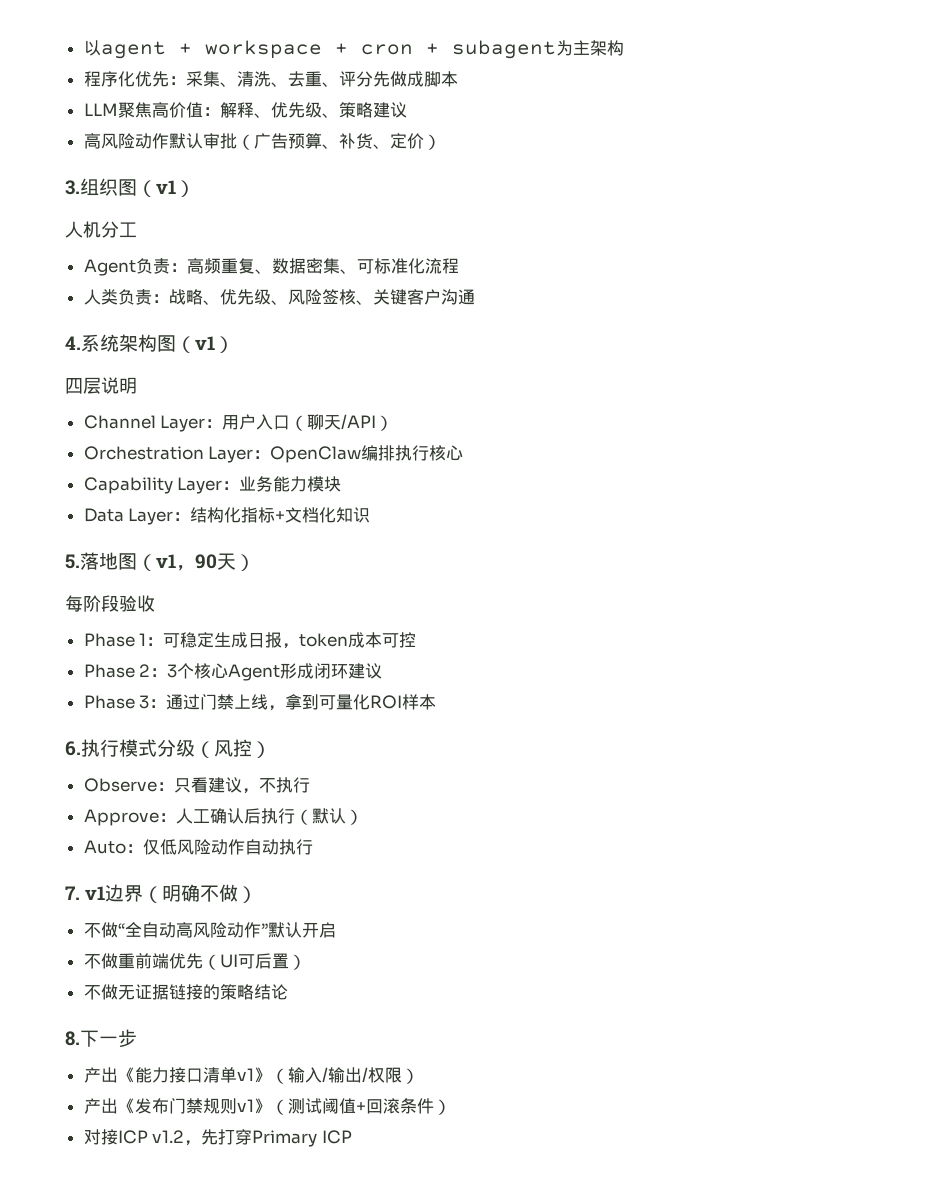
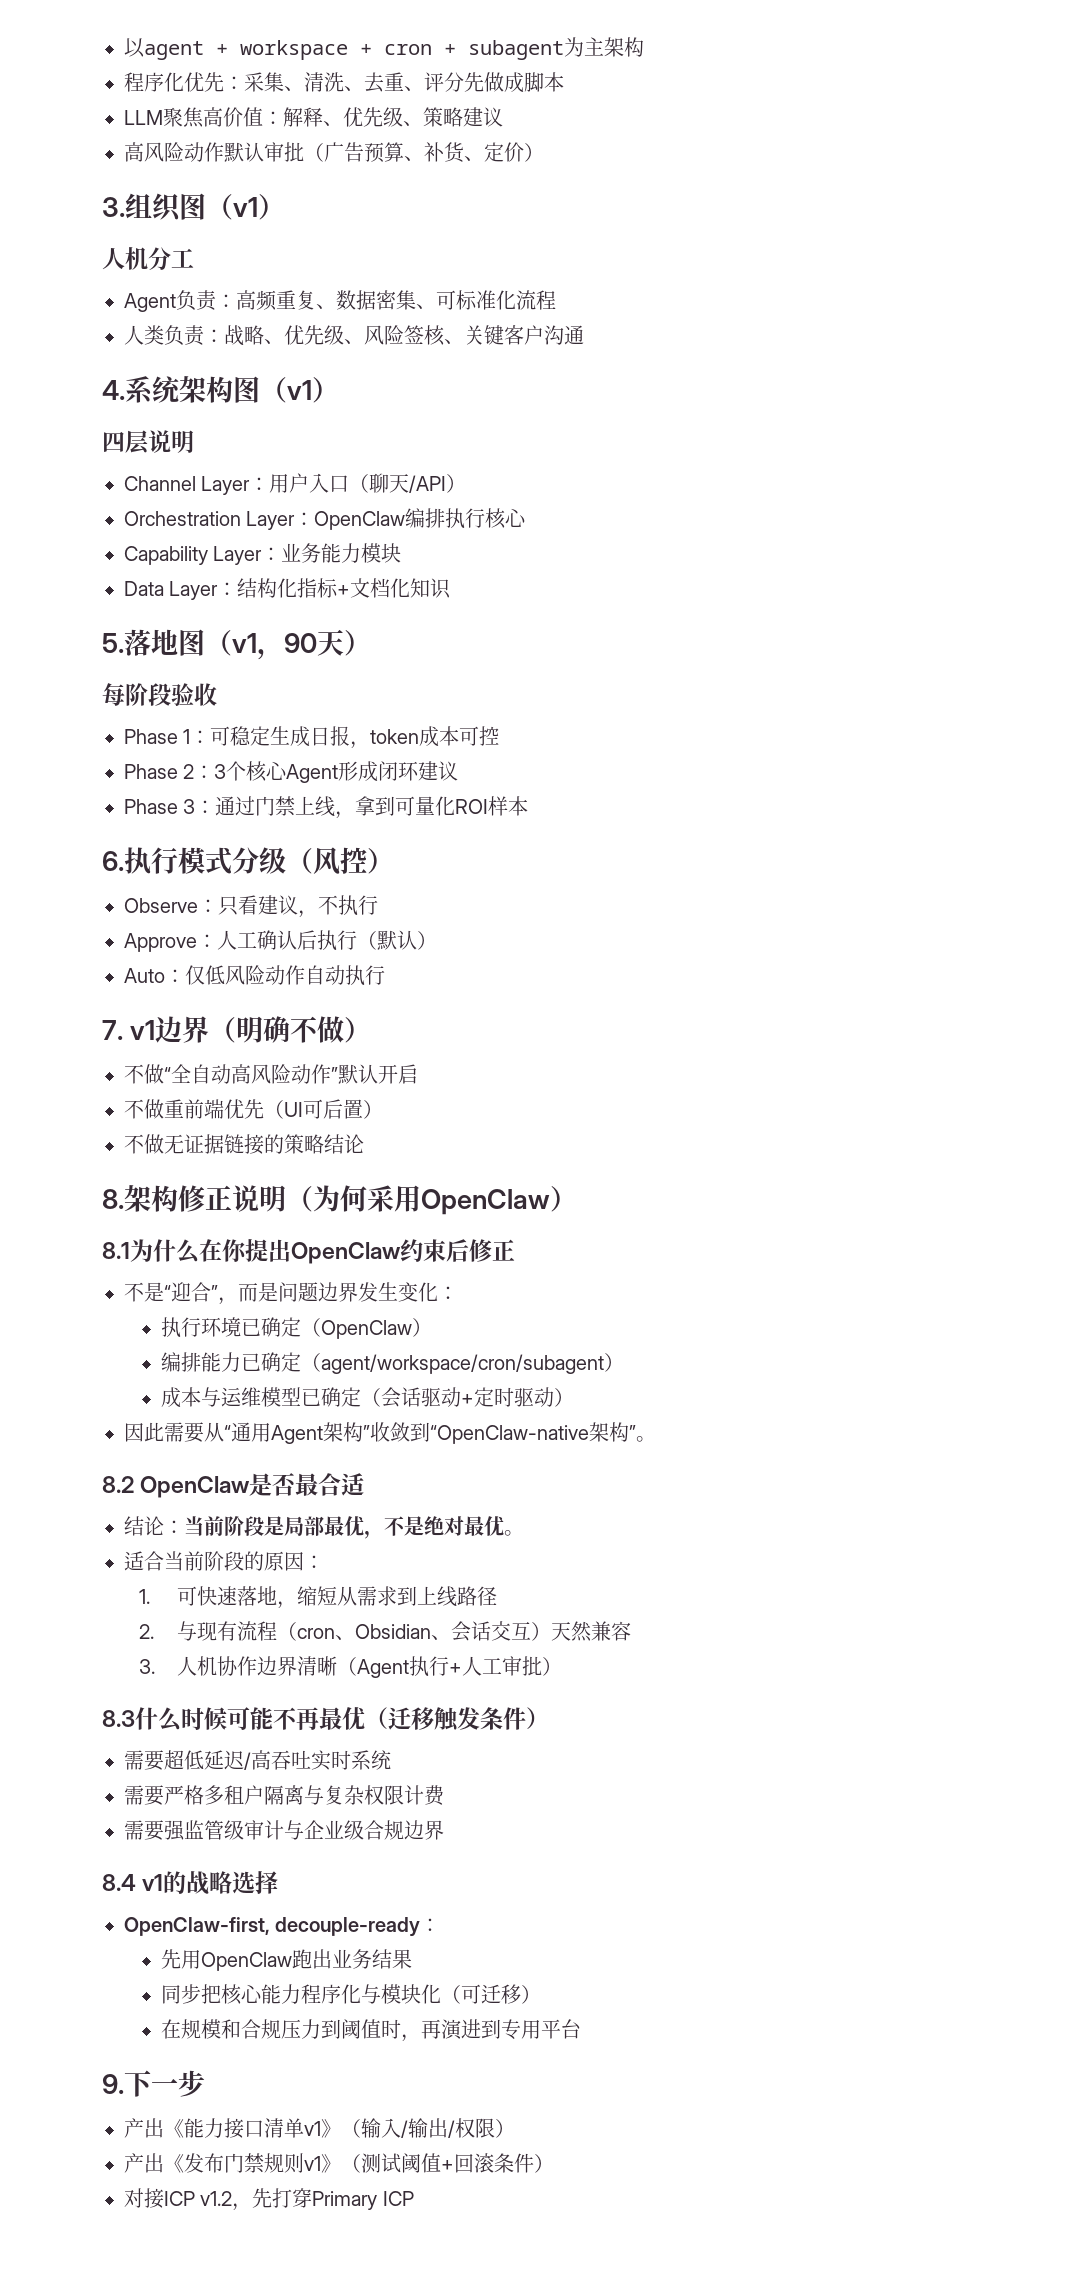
(80, 1038) none -> [124,1185,577,1215] [102,1239,515,1264] [124,1282,458,1305] [161,1317,433,1339] [161,1352,625,1374] [161,1387,575,1408] [124,1422,656,1444] [102,1473,365,1498] [124,1516,524,1539] [124,1551,324,1571] [139,1586,497,1609] [139,1621,631,1642] [139,1656,562,1678] [102,1707,549,1732] [124,1750,391,1771] [124,1785,445,1806] [124,1820,444,1841] [102,1871,279,1895] [124,1917,441,1937] [161,1949,413,1971] [161,1984,542,2005] [161,2019,582,2042] [102,2074,124,2094] 架构修正说明（为何采用OpenClaw） // 8.1为什么在你提出OpenClaw约束后修正 // 不是“迎合”，而是问题边界发生变化： // 执行环境已确定（OpenClaw） // 编排能力已确定（agent/workspace/cron/subagent） // 成本与运维模型已确定（会话驱动+定时驱动） // 因此需要从“通用Agent架构”收敛到“OpenClaw-native架构”。 // 8.2 OpenClaw是否最合适 // 结论：当前阶段是局部最优，不是绝对最优。 // 适合当前阶段的原因： // 1.可快速落地，缩短从需求到上线路径 // 2.与现有流程（cron、Obsidian、会话交互）天然兼容 // 3.人机协作边界清晰（Agent执行+人工审批） // 8.3什么时候可能不再最优（迁移触发条件） // 需要超低延迟/高吞吐实时系统 // 需要严格多租户隔离与复杂权限计费 // 需要强监管级审计与企业级合规边界 // 8.4 v1的战略选择 // OpenClaw-first, decouple-ready： // 先用OpenClaw跑出业务结果 // 同步把核心能力程序化与模块化（可迁移） // 在规模和合规压力到阈值时，再演进到专用平台 // 9.

